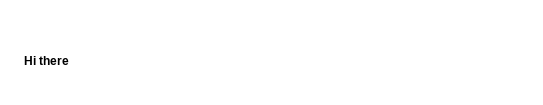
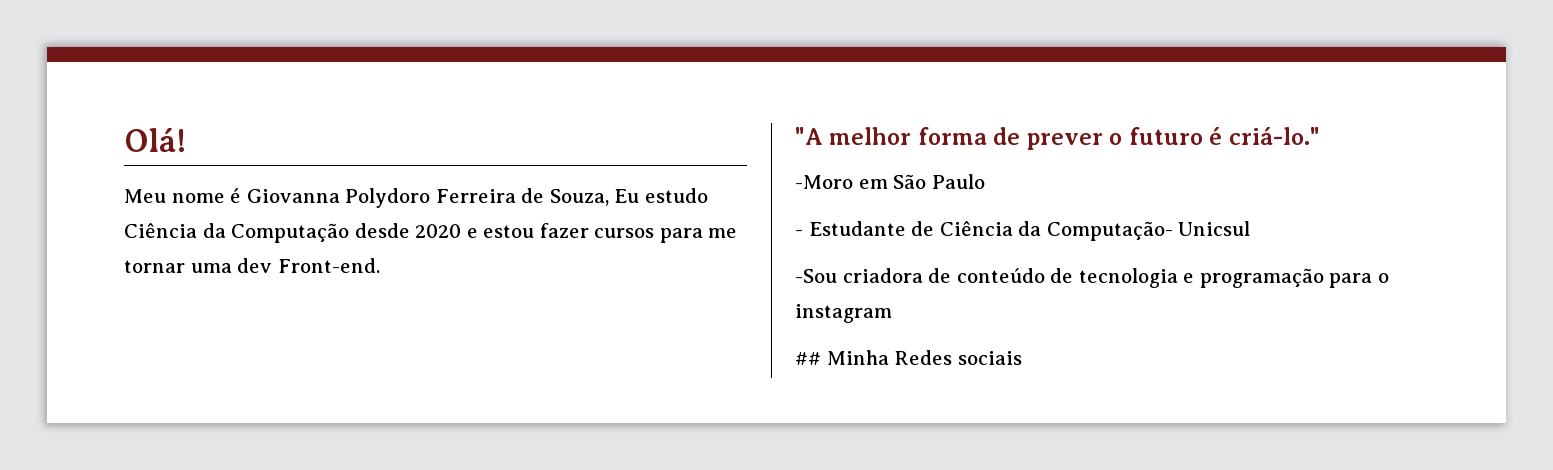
[24,56,70,65] Hi there -> [124,128,186,152] [124,188,708,208] [124,223,738,243] [124,258,380,273] [795,127,1320,150] [795,174,985,189] [795,221,1251,241] [795,268,1389,288] [795,304,892,323] [795,350,1022,365] Olá! // Meu nome é Giovanna Polydoro Ferreira de Souza, Eu estudo Ciência da Computação desde 2020 e estou fazer cursos para me tornar uma dev Front-end. // "A melhor forma de prever o futuro é criá-lo." // -Moro em São Paulo // - Estudante de Ciência da Computação- Unicsul // -Sou criadora de conteúdo de tecnologia e programação para o instagram // ## Minha Redes sociais

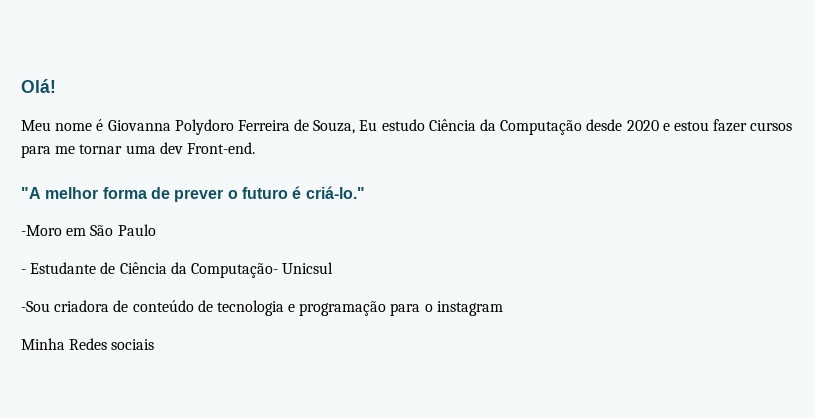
[795,352,821,365] ## -> (503, 308) none

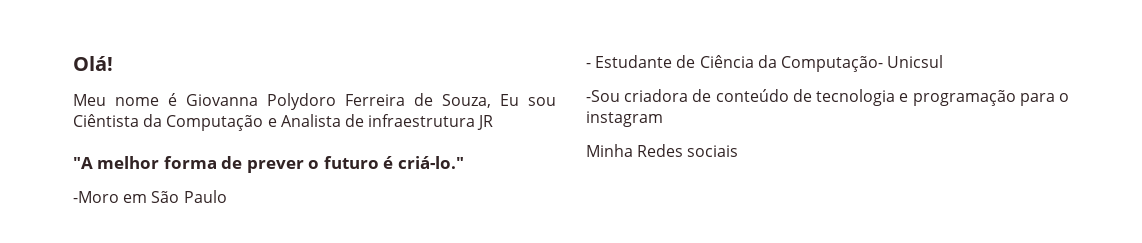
[381,119,793,135] [21,142,255,158] estudo Ciência da Computação desde 2020 e estou fazer cursos para me tornar uma dev Front-end. -> [528,97,556,106] [73,114,494,131] sou Ciêntista da Computação e Analista de infraestrutura JR

